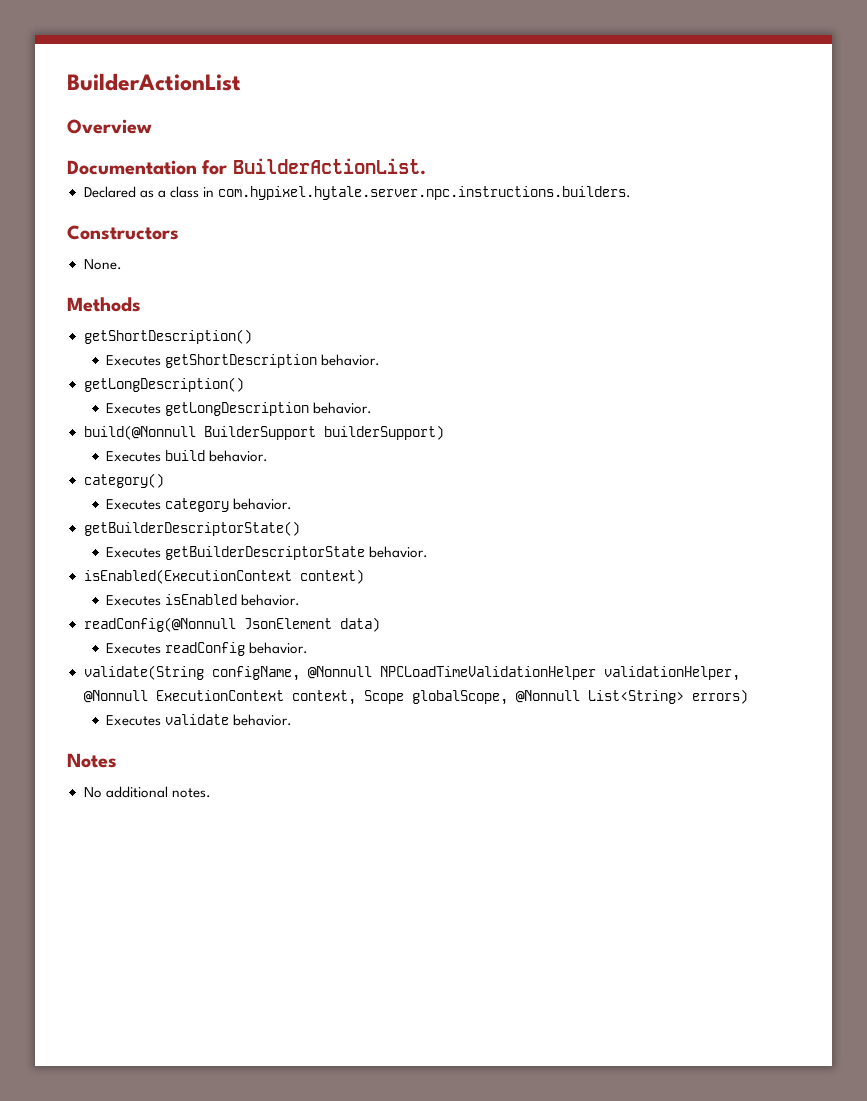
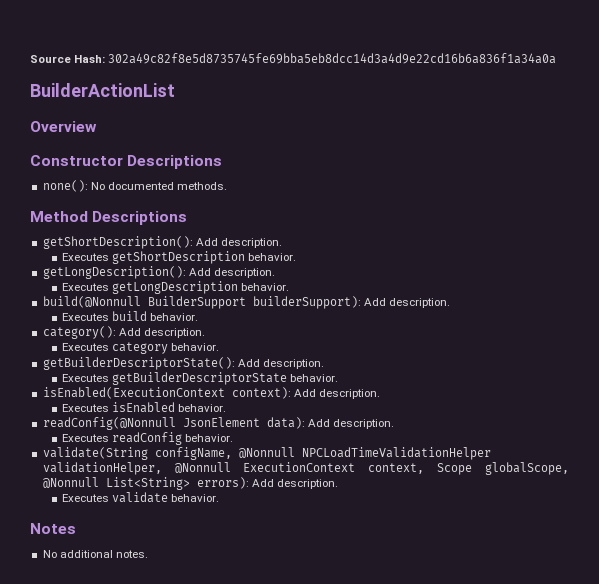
(67, 82) none -> [30,53,557,64] Source Hash: 302a49c82f8e5d8735745fe69bba5eb8dcc14d3a4d9e22cd16b6a836f1a34a0a //
[67,158,426,175] [83,186,631,200] [67,225,179,240] [83,259,122,270] [67,297,141,312] [83,329,252,344] Documentation for BuilderActionList. // Declared as a class in com.hypixel.hytale.server.npc.instructions.builders. // Constructors // None. // Methods // getShortDescription() -> [30,155,223,169] [42,180,227,192] [30,211,188,225] [42,236,282,249] Constructor Descriptions // none(): No documented methods. // Method Descriptions // getShortDescription(): Add description.
[83,377,244,392] getLongDescription() -> [42,266,275,279] getLongDescription(): Add description.
[323,425,444,440] builderSupport) -> [252,296,450,309] builderSupport): Add description.
[83,473,164,488] category() -> [42,326,205,339] category(): Add description.
[83,521,300,536] getBuilderDescriptorState() -> [42,357,324,370] getBuilderDescriptorState(): Add description.
[299,569,364,584] context) -> [231,387,380,399] context): Add description.
[339,617,380,632] data) -> [266,417,394,429] data): Add description.
[691,689,748,704] errors) -> [196,477,338,489] errors): Add description.

